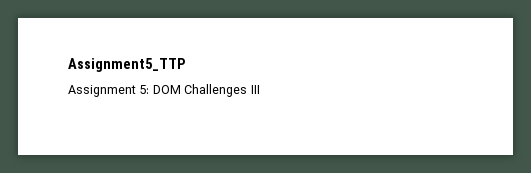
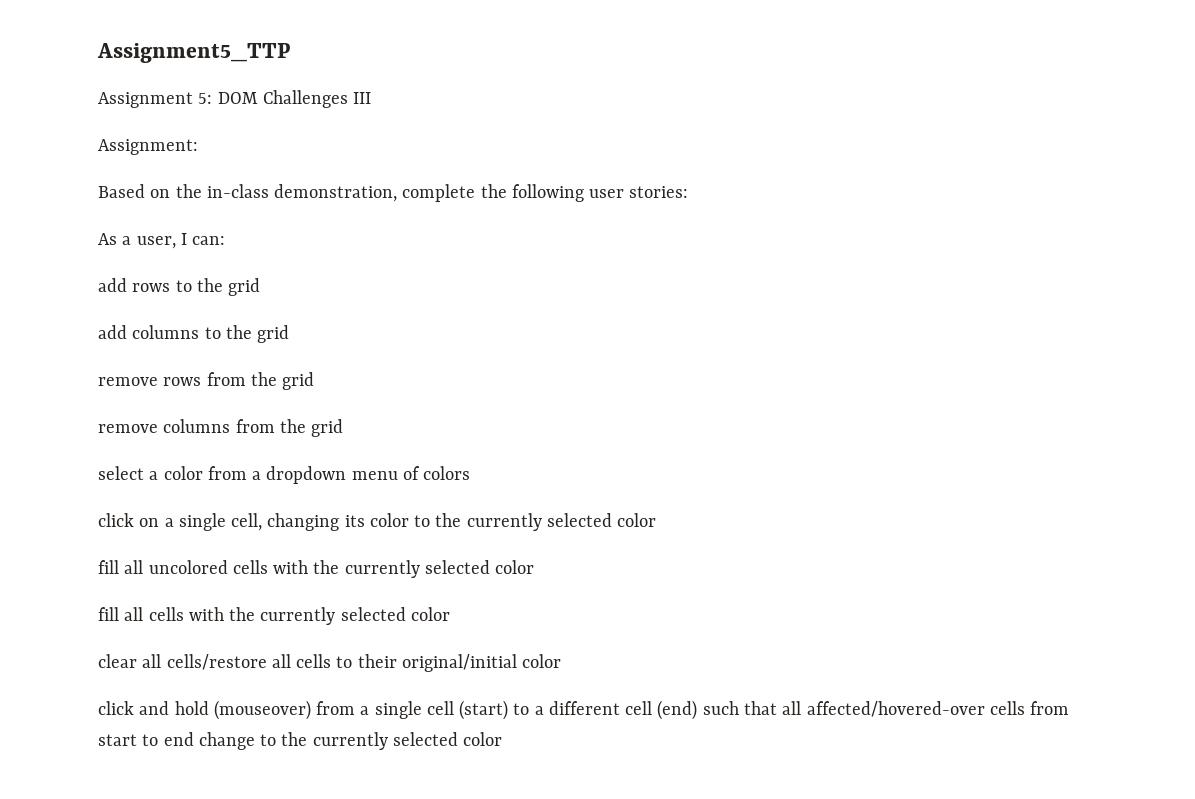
(260, 89) none -> [98,139,198,155] [98,184,689,202] [98,233,226,249] [98,278,261,296] [98,325,290,343] [98,372,315,390] [98,419,344,437] [98,466,471,484] [98,513,657,531] [98,560,535,578] [98,607,450,625] [98,654,562,672] [98,700,1070,720] [98,732,503,750] // Assignment: // Based on the in-class demonstration, complete the following user stories: // As a user, I can: // add rows to the grid // add columns to the grid // remove rows from the grid // remove columns from the grid // select a color from a dropdown menu of colors // click on a single cell, changing its color to the currently selected color // fill all uncolored cells with the currently selected color // fill all cells with the currently selected color // clear all cells/restore all cells to their original/initial color // click and hold (mouseover) from a single cell (start) to a different cell (end) such that all affected/hovered-over cells from start to end change to the currently selected color

